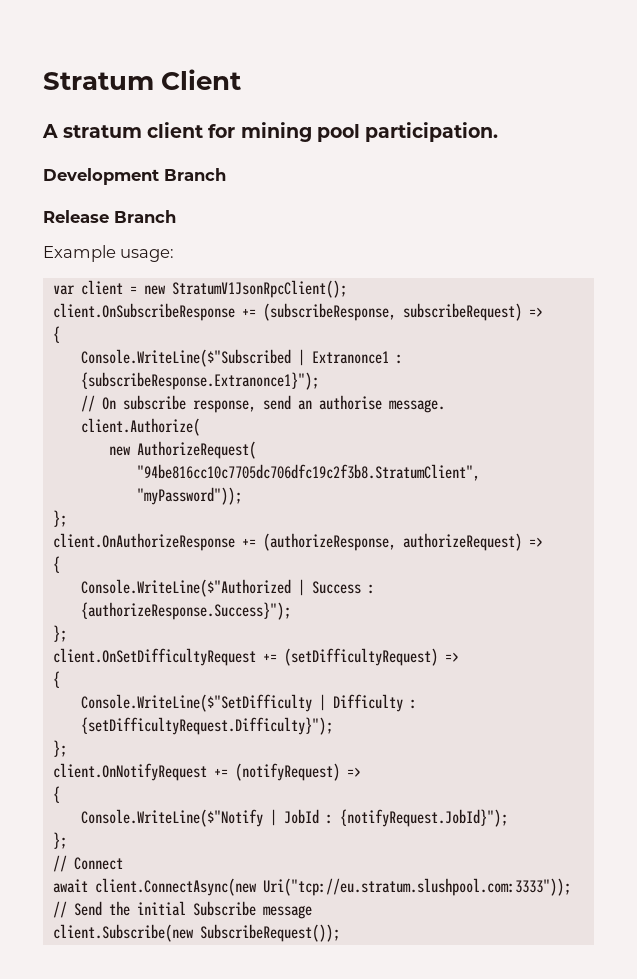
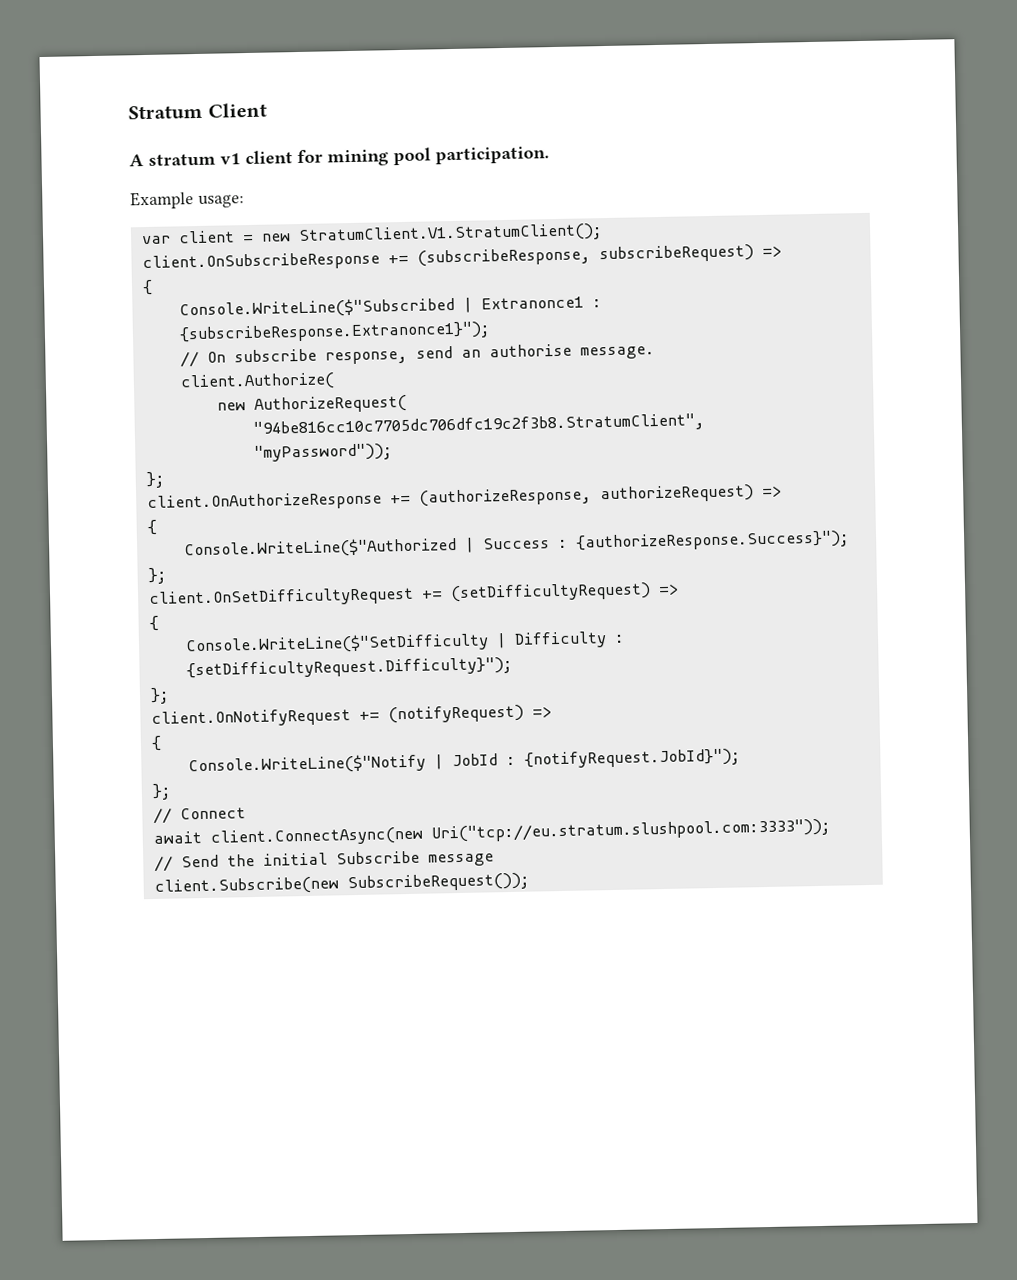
(143, 131) none -> [220,153,241,165] v1
[43,168,226,185] [43,210,176,223] // Development Branch // Release Branch -> (550, 155) none
[171,280,347,298] StratumV1JsonRpcClient(); -> [297,223,603,246] StratumClient.V1.StratumClient();

